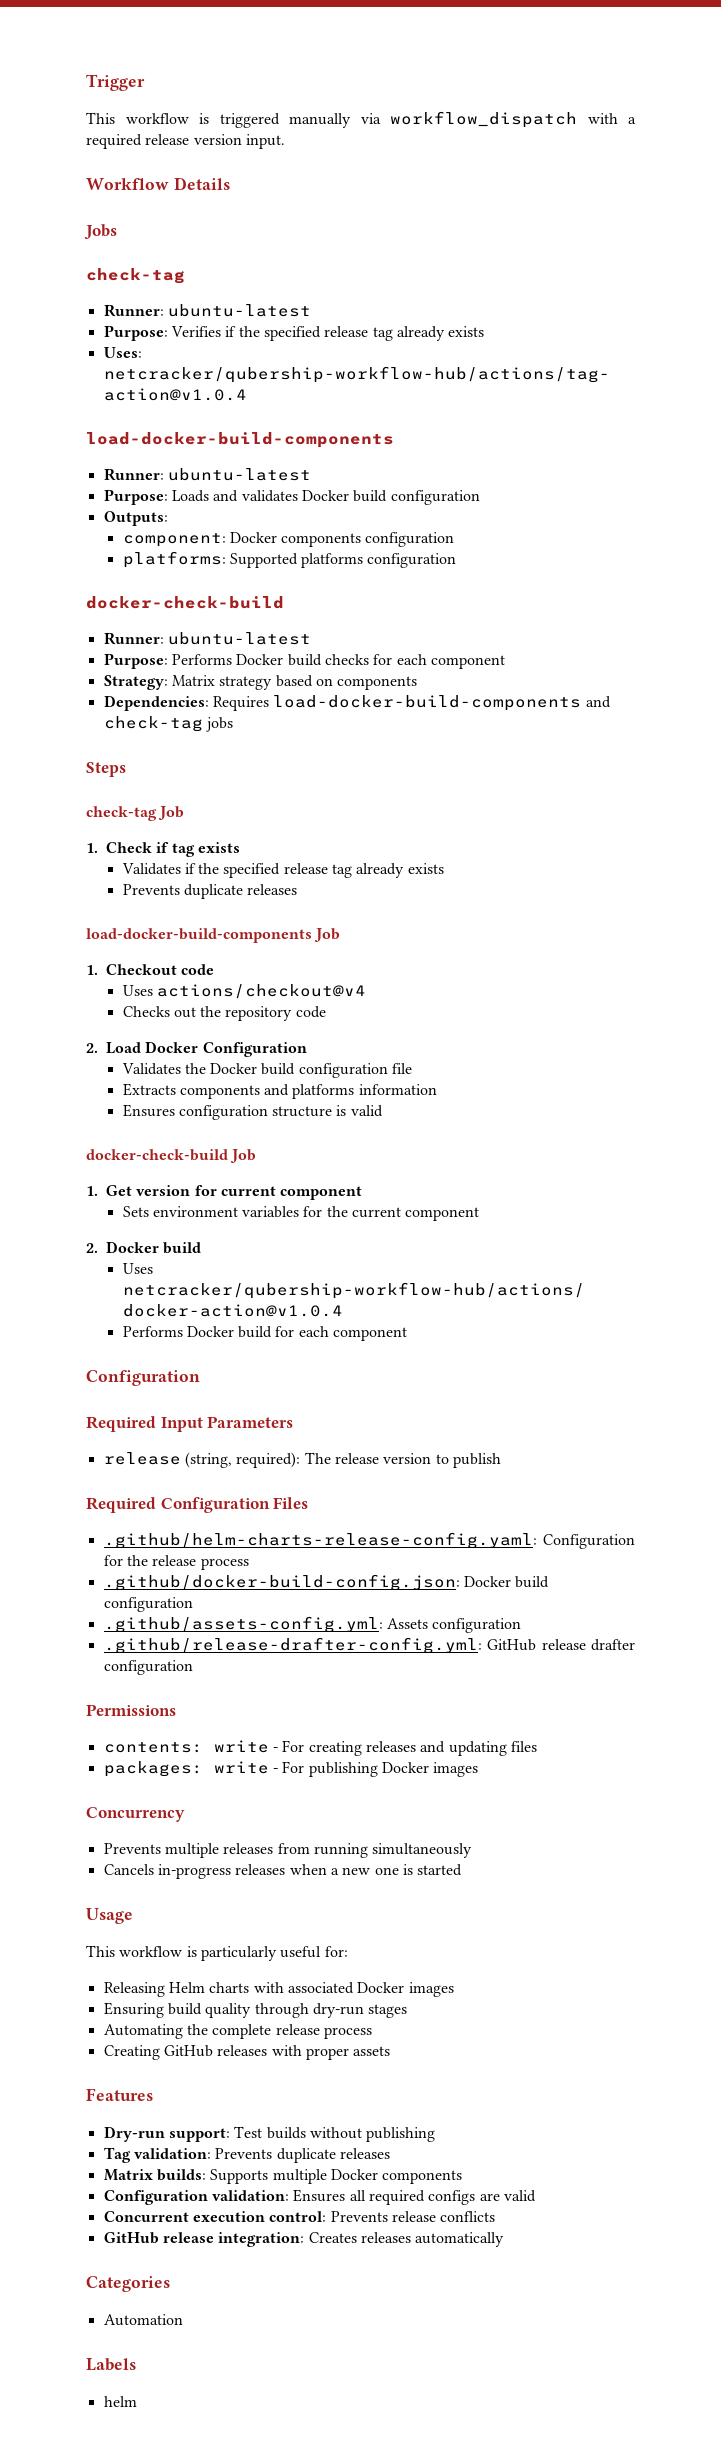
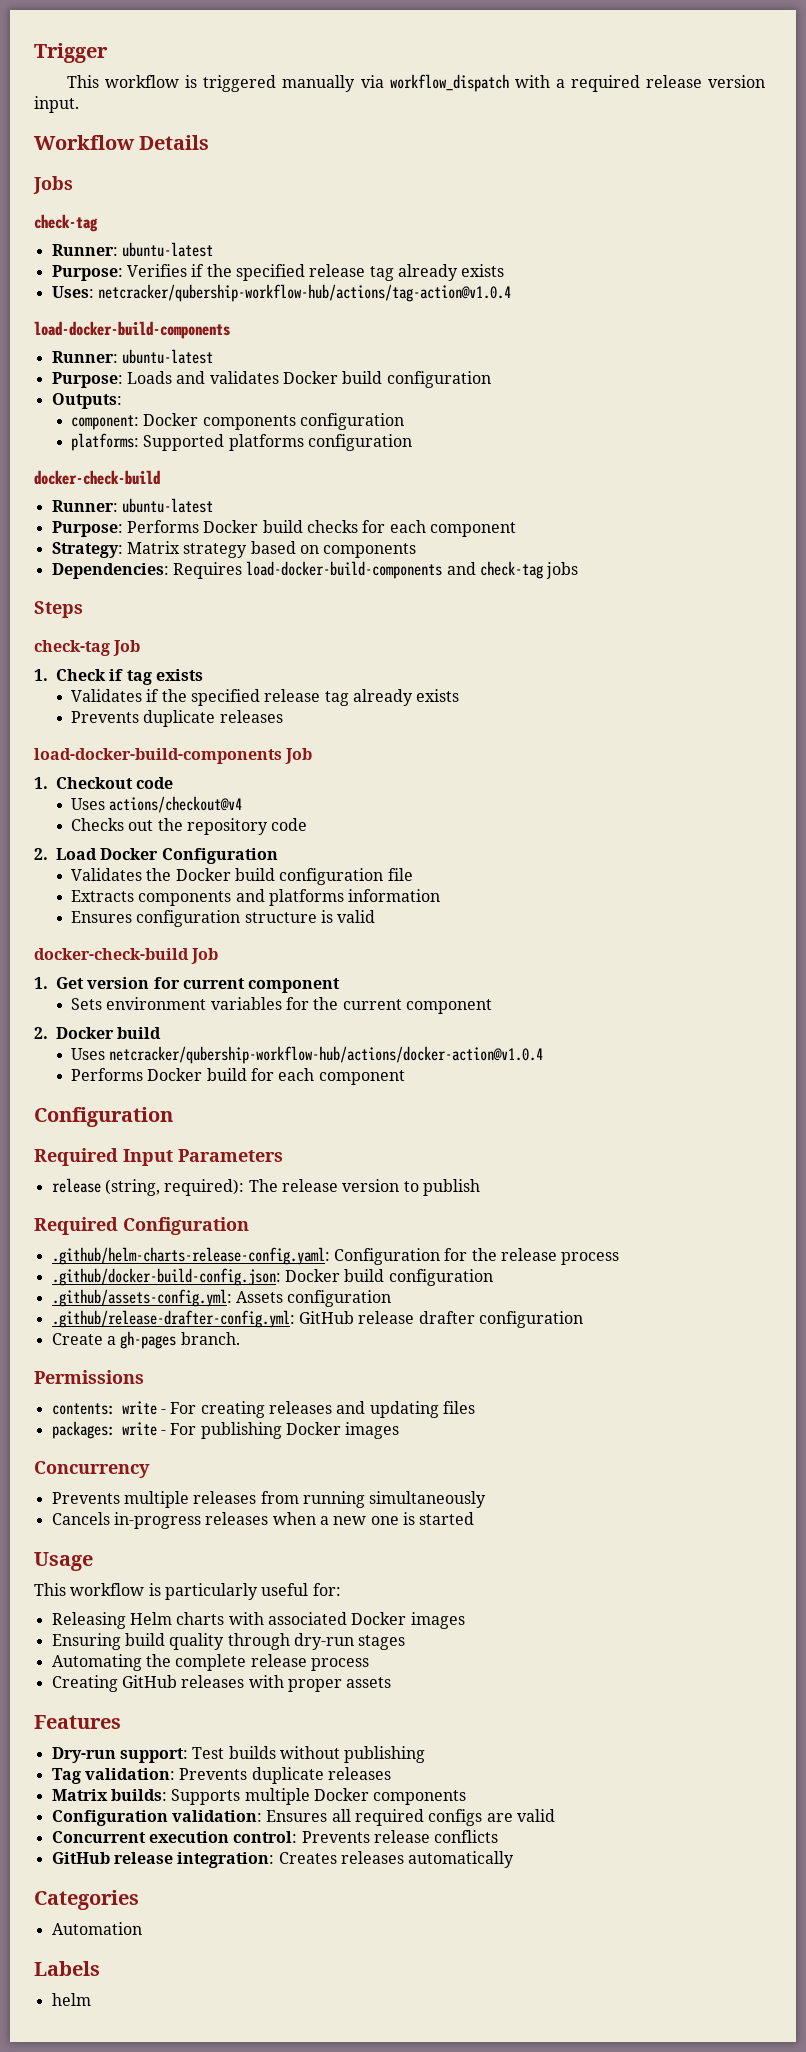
[273,1497,309,1509] Files -> (249, 1226) none
(193, 1667) none -> [51,1331,240,1349] // Create a gh-pages branch.

